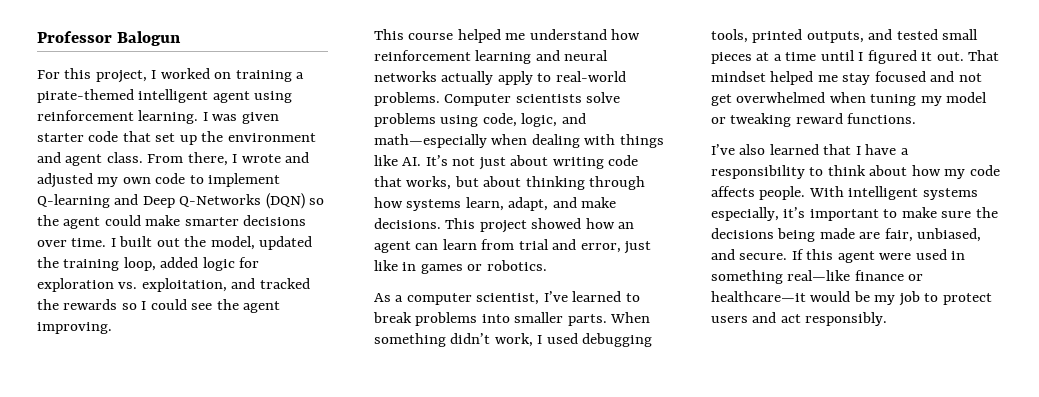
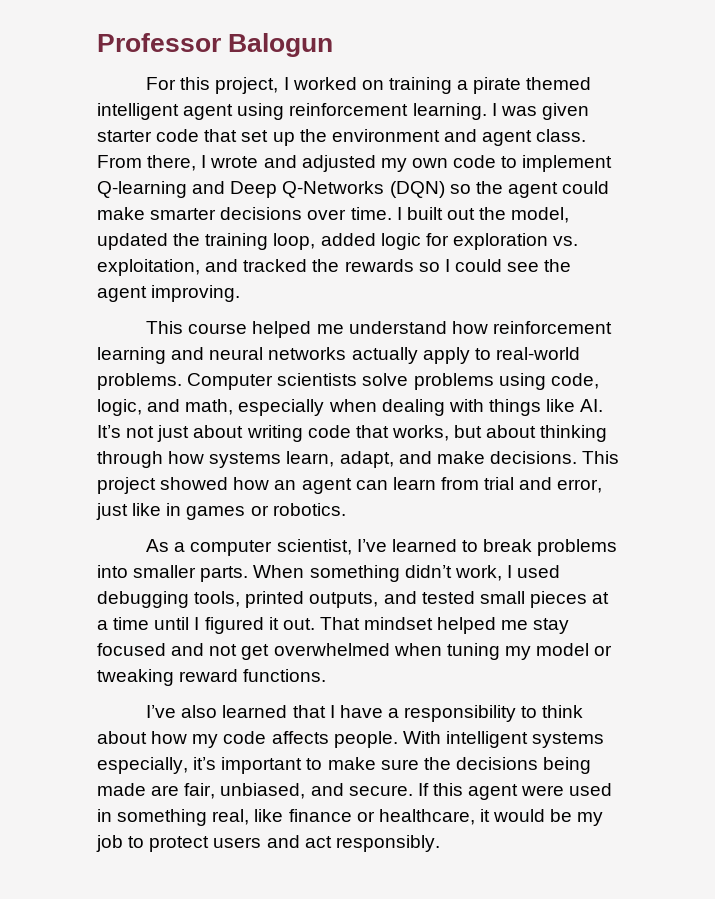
[37,89,134,103] pirate-themed -> [473,77,592,94] pirate themed
[374,134,487,148] math—especially -> [185,399,325,416] math, especially
[787,270,924,281] [711,291,806,302] real—like finance or healthcare—it -> [212,809,490,825] real, like finance or healthcare, it

